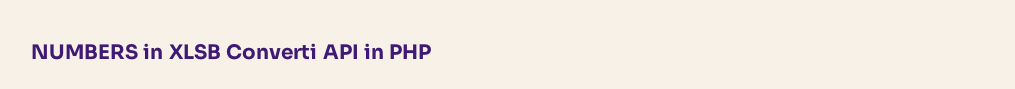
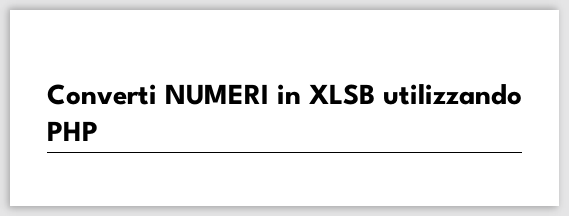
[31,43,384,60] NUMBERS in XLSB Converti API in -> [47,84,522,105] Converti NUMERI in XLSB utilizzando

